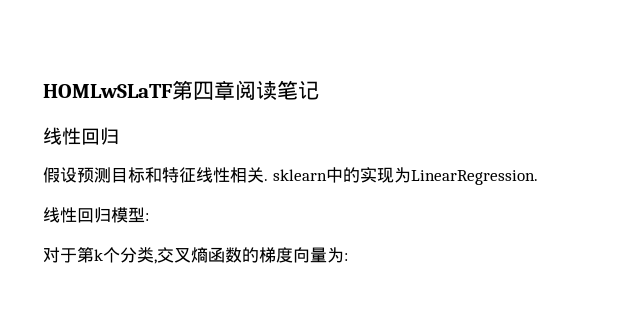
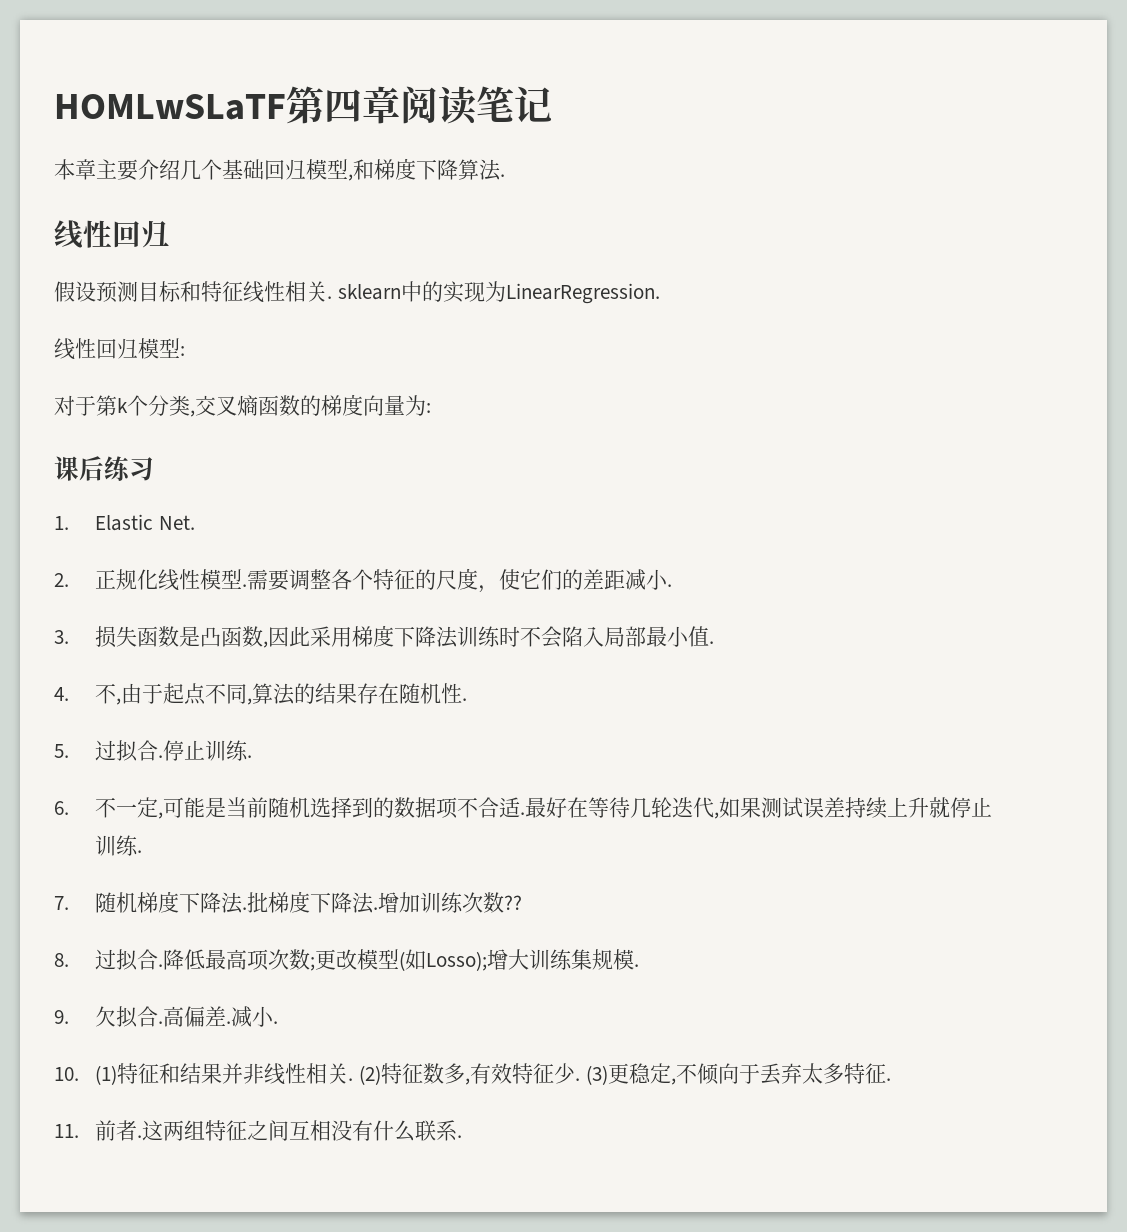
(319, 90) none -> [54,158,505,181] // 本章主要介绍几个基础回归模型,和梯度下降算法.
(348, 257) none -> [54,456,154,481] [54,514,195,531] [54,568,673,593] [54,625,715,648] [54,683,468,705] [54,740,253,762] [54,797,993,819] [95,835,143,856] [54,891,523,914] [54,949,640,971] [54,1006,279,1028] [54,1063,891,1085] [54,1120,463,1142] // 课后练习 // 1. Elastic Net. // 2.正规化线性模型.需要调整各个特征的尺度，使它们的差距减小. // 3.损失函数是凸函数,因此采用梯度下降法训练时不会陷入局部最小值. // 4.不,由于起点不同,算法的结果存在随机性. // 5.过拟合.停止训练. // 6.不一定,可能是当前随机选择到的数据项不合适.最好在等待几轮迭代,如果测试误差持续上升就停止训练. // 7.随机梯度下降法.批梯度下降法.增加训练次数?? // 8.过拟合.降低最高项次数;更改模型(如Losso);增大训练集规模. // 9.欠拟合.高偏差.减小. // 10. (1)特征和结果并非线性相关. (2)特征数多,有效特征少. (3)更稳定,不倾向于丢弃太多特征. // 11.前者.这两组特征之间互相没有什么联系.

